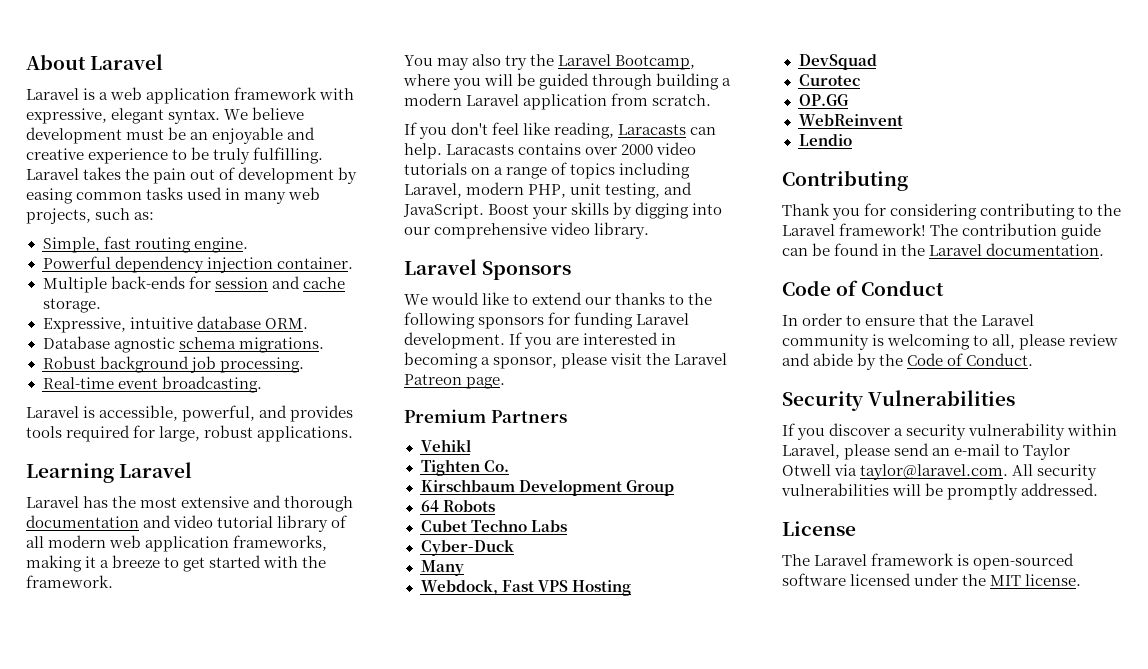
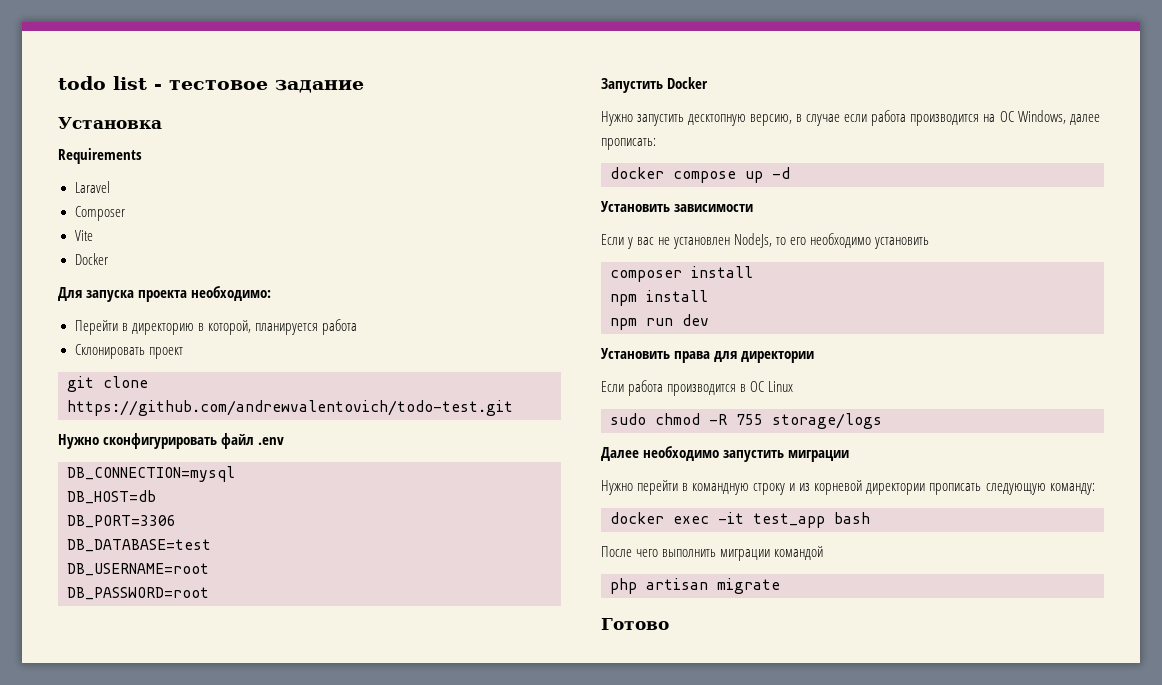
[26,54,164,70] [26,87,355,104] [26,107,305,124] [26,127,316,144] [26,147,324,164] [26,167,358,184] [26,187,321,204] [26,208,155,224] [42,236,248,253] [42,256,353,273] [42,276,345,293] [42,298,101,313] [42,316,308,333] [42,336,324,353] [42,356,304,373] [42,376,262,393] [26,405,354,422] [26,425,354,442] [26,462,193,483] [26,495,354,512] [26,515,348,532] [26,535,328,552] [26,555,327,572] [26,575,113,588] [404,54,696,70] [403,73,732,90] [404,93,712,110] [404,122,717,139] [404,142,697,159] [404,162,691,179] [404,182,693,199] [403,202,723,219] [404,222,650,239] [404,259,572,280] [404,292,713,305] [404,312,690,329] [404,332,677,349] [404,352,728,369] [404,374,506,389] [404,409,567,423] [420,439,471,452] [420,459,509,476] [420,479,674,496] [420,500,495,512] [420,519,567,532] [420,539,514,556] [420,560,464,576] [420,579,631,596] [798,54,877,70] [798,74,860,86] [798,94,849,106] [798,114,903,126] [798,134,852,146] [782,170,908,191] [782,203,1122,220] [782,223,1102,240] [782,243,1105,256] [782,280,945,296] [782,313,1035,326] [782,334,1119,350] [782,353,1034,370] [782,390,1016,411] [782,423,1118,440] [782,443,1071,460] [782,464,1098,480] [781,483,1099,500] [782,521,856,536] [782,553,1075,570] [782,573,1082,586] About Laravel // Laravel is a web application framework with expressive, elegant syntax. We believe development must be an enjoyable and creative experience to be truly fulfilling. Laravel takes the pain out of development by easing common tasks used in many web projects, such as: // Simple, fast routing engine. // Powerful dependency injection container. // Multiple back-ends for session and cache storage. // Expressive, intuitive database ORM. // Database agnostic schema migrations. // Robust background job processing. // Real-time event broadcasting. // Laravel is accessible, powerful, and provides tools required for large, robust applications. // Learning Laravel // Laravel has the most extensive and thorough documentation and video tutorial library of all modern web application frameworks, making it a breeze to get started with the framework. // You may also try the Laravel Bootcamp, where you will be guided through building a modern Laravel application from scratch. // If you don't feel like reading, Laracasts can help. Laracasts contains over 2000 video tutorials on a range of topics including Laravel, modern PHP, unit testing, and JavaScript. Boost your skills by digging into our comprehensive video library. // Laravel Sponsors // We would like to extend our thanks to the following sponsors for funding Laravel development. If you are interested in becoming a sponsor, please visit the Laravel Patreon page. // Premium Partners // Vehikl // Tighten Co. // Kirschbaum Development Group // 64 Robots // Cubet Techno Labs // Cyber-Duck // Many // Webdock, Fast VPS Hosting // DevSquad // Curotec // OP.GG // WebReinvent // Lendio // Contributing // Thank you for considering contributing to the Laravel framework! The contribution guide can be found in the Laravel documentation. // Code of Conduct // In order to ensure that the Laravel community is welcoming to all, please review and abide by the Code of Conduct. // Security Vulnerabilities // If you discover a security vulnerability within Laravel, please send an e-mail to Taylor Otwell via taylor@laravel.com. All security vulnerabilities will be promptly addressed. // License // The Laravel framework is open-sourced software licensed under the MIT license. -> [58,76,364,93] [58,117,162,129] [58,148,142,164] [74,181,110,193] [74,206,125,221] [74,230,93,241] [74,253,108,265] [58,286,272,302] [74,319,357,335] [74,344,183,359] [67,376,148,392] [67,400,513,416] [58,433,285,449] [67,466,235,482] [67,490,156,504] [67,515,176,528] [67,539,211,552] [67,563,209,576] [67,587,209,600] [601,77,709,93] [601,110,1100,126] [601,138,656,150] [610,167,790,183] [601,201,754,212] [601,233,930,249] [610,266,753,282] [610,290,708,306] [610,314,709,330] [601,348,815,363] [601,380,794,396] [610,413,882,429] [601,446,850,462] [601,480,1095,495] [610,512,870,528] [601,546,824,561] [610,578,780,594] [601,618,669,630] todo list - тестовое задание // Установка // Requirements // Laravel // Composer // Vite // Docker // Для запуска проекта необходимо: // Перейти в директорию в которой, планируется работа // Склонировать проект // git clone https://github.com/andrewvalentovich/todo-test.git // Нужно сконфигурировать файл .env // DB_CONNECTION=mysql // DB_HOST=db // DB_PORT=3306 // DB_DATABASE=test // DB_USERNAME=root // DB_PASSWORD=root // Запустить Docker // Нужно запустить десктопную версию, в случае если работа производится на ОС Windows, далее прописать: // docker compose up -d // Установить зависимости // Если у вас не установлен NodeJs, то его необходимо установить // composer install // npm install // npm run dev // Установить права для директории // Если работа производится в ОС Linux // sudo chmod -R 755 storage/logs // Далее необходимо запустить миграции // Нужно перейти в командную строку и из корневой директории прописать следующую команду: // docker exec -it test_app bash // После чего выполнить миграции командой // php artisan migrate // Готово

